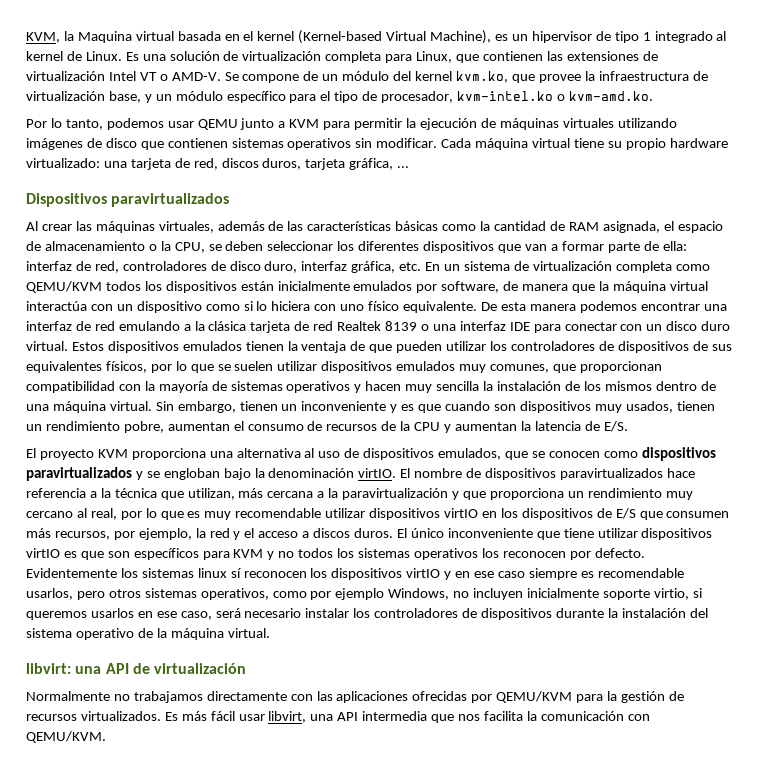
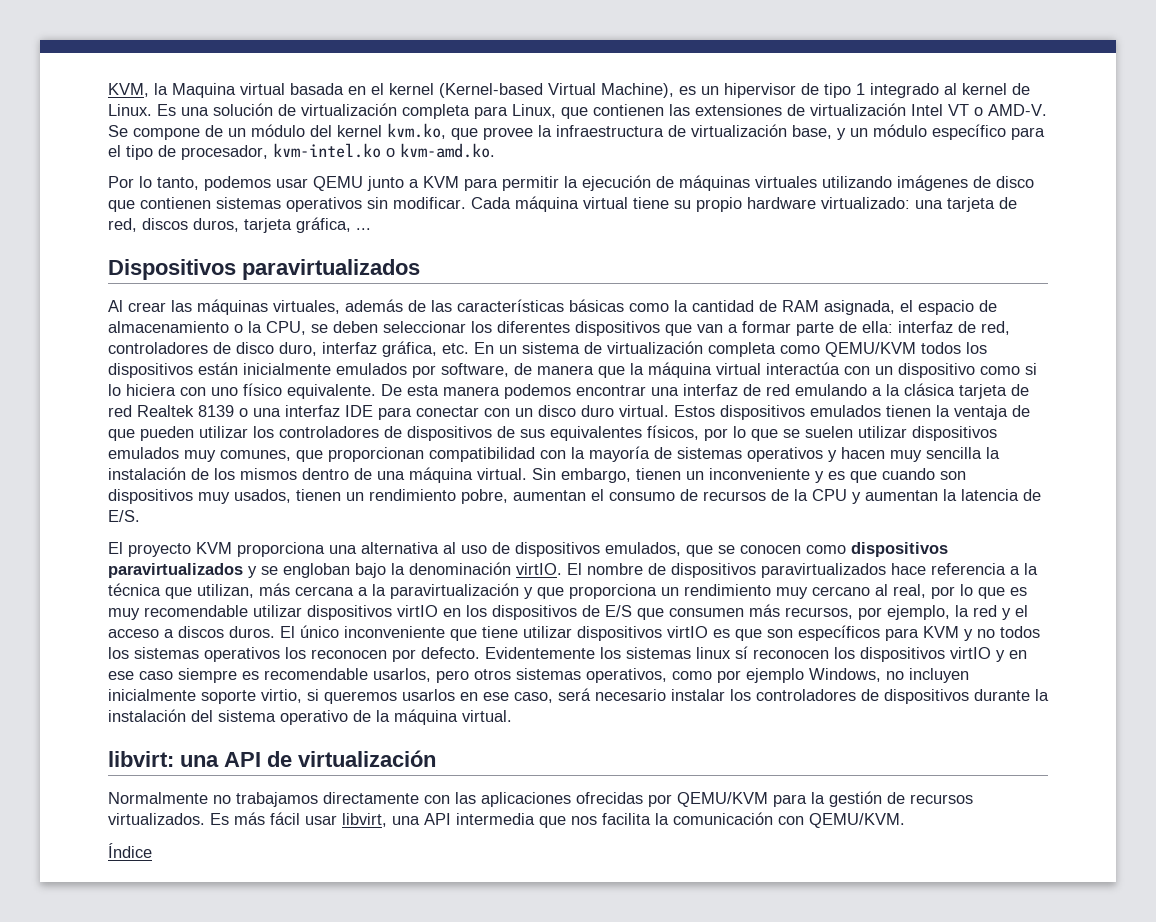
(106, 737) none -> [108,843,152,858] // Índice

